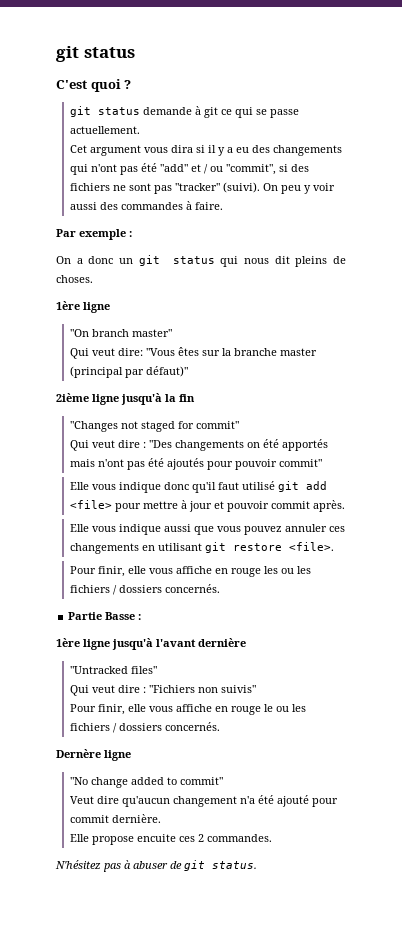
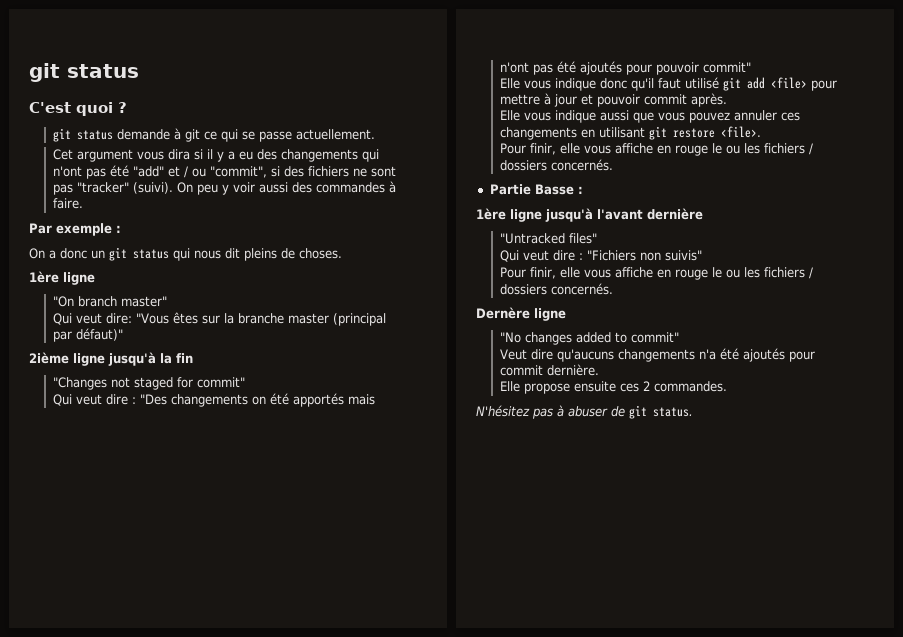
[263,566,278,574] les -> [711,143,722,154] le
[90,777,128,788] change -> [524,332,572,345] changes
[121,796,237,807] qu'aucun changement -> [556,349,695,362] qu'aucuns changements
[276,795,309,807] ajouté -> [742,348,785,362] ajoutés
[136,834,176,842] encuite -> [573,381,616,392] ensuite

